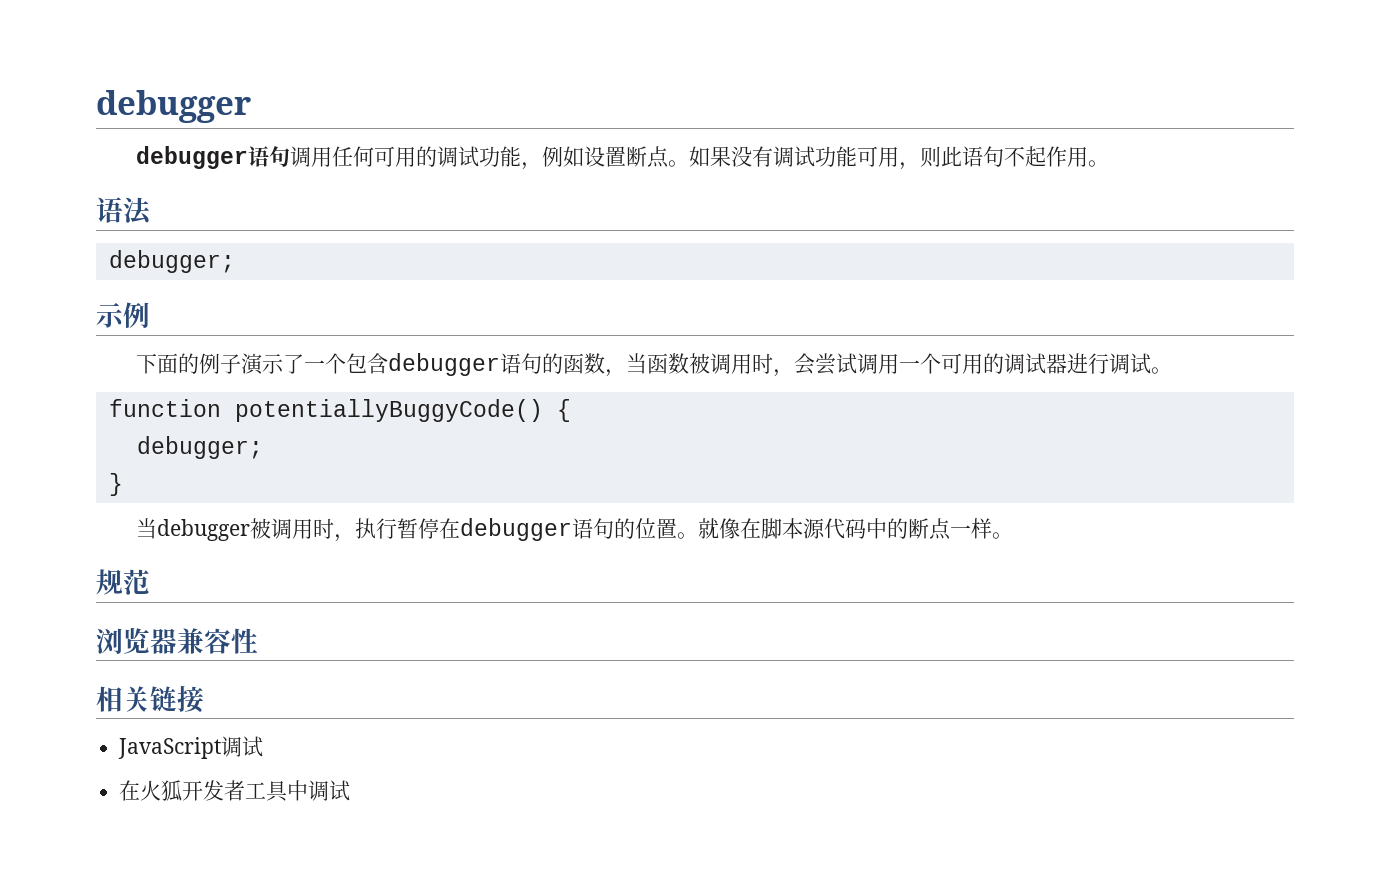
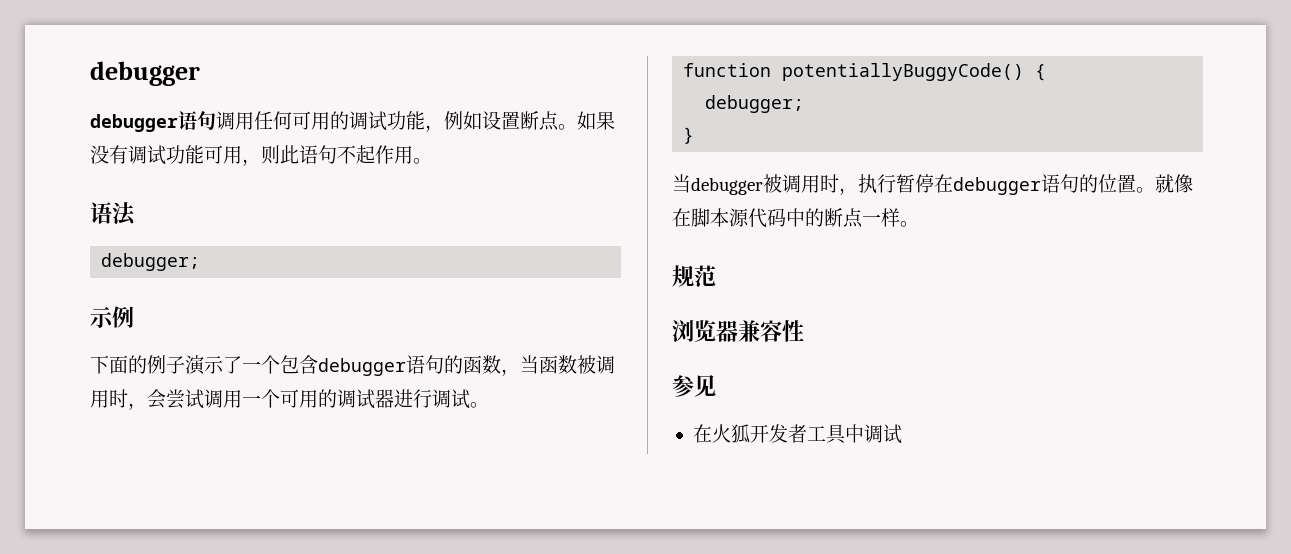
[96,685,204,713] [118,736,264,759] 相关链接 // JavaScript调试 -> [672,375,716,397] 参见

